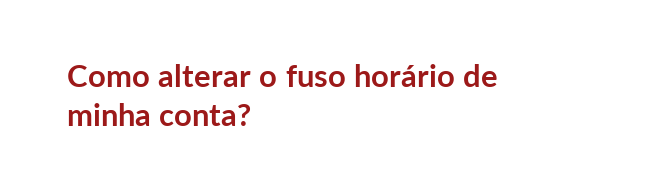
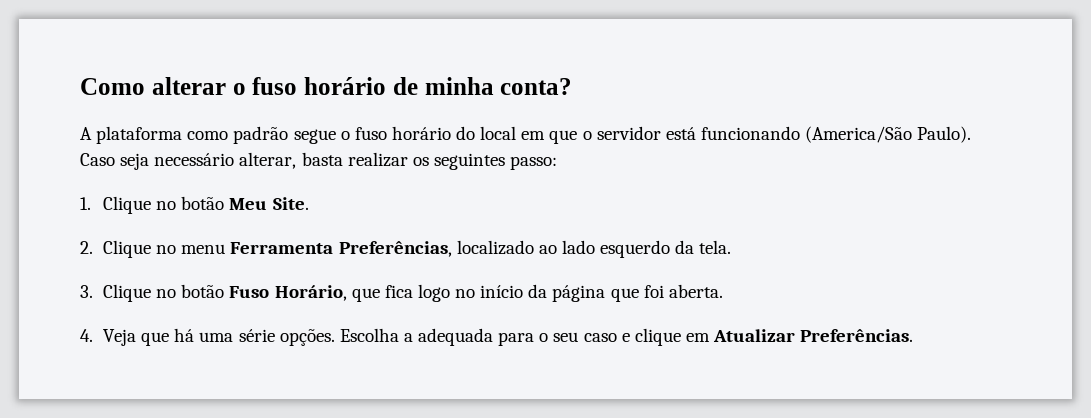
(252, 115) none -> [80,126,972,144] [80,152,558,170] [80,196,309,214] [80,240,732,258] [80,284,723,302] [80,328,914,346] // A plataforma como padrão segue o fuso horário do local em que o servidor está funcionando (America/São Paulo). Caso seja necessário alterar, basta realizar os seguintes passo: // 1. Clique no botão Meu Site. // 2. Clique no menu Ferramenta Preferências, localizado ao lado esquerdo da tela. // 3. Clique no botão Fuso Horário, que fica logo no início da página que foi aberta. // 4. Veja que há uma série opções. Escolha a adequada para o seu caso e clique em Atualizar Preferências.

